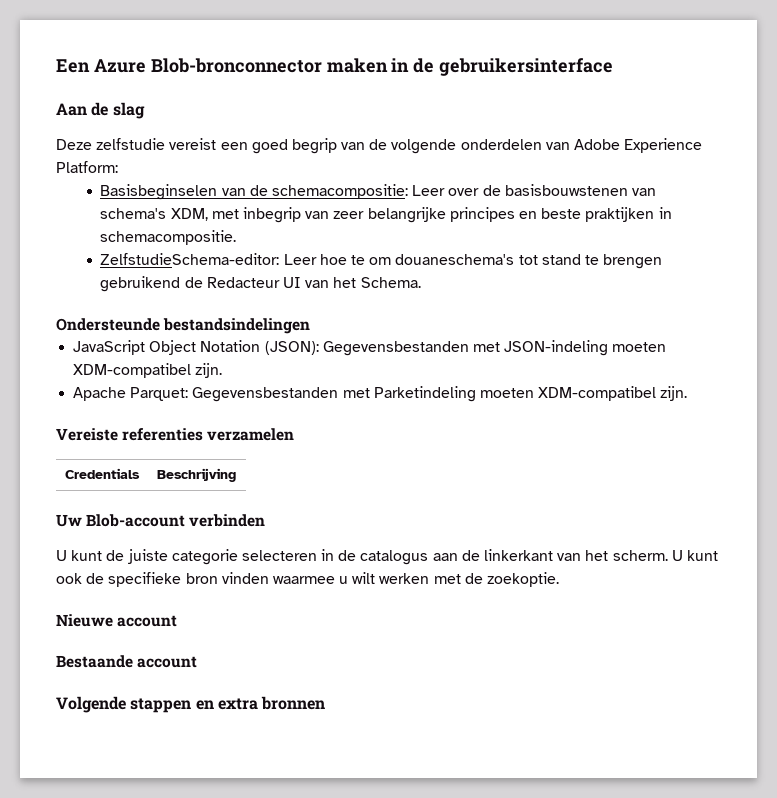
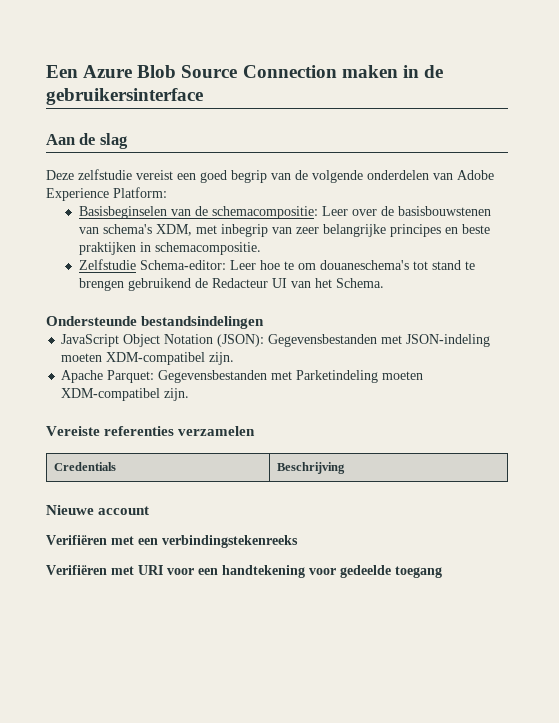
[150,58,322,73] Blob-bronconnector -> [137,65,337,78] Blob Source Connection
[100,253,280,265] ZelfstudieSchema-editor: -> [78,259,226,270] Zelfstudie Schema-editor:
[56,514,266,527] [56,549,718,565] [56,572,560,587] [56,614,178,627] [56,655,198,668] [56,696,326,713] Uw Blob-account verbinden // U kunt de juiste categorie selecteren in de catalogus aan de linkerkant van het scherm. U kunt ook de specifieke bron vinden waarmee u wilt werken met de zoekoptie. // Nieuwe account // Bestaande account // Volgende stappen en extra bronnen -> [46,505,150,515] [46,535,298,548] [46,565,442,578] Nieuwe account // Verifiëren met een verbindingstekenreeks // Verifiëren met URI voor een handtekening voor gedeelde toegang

